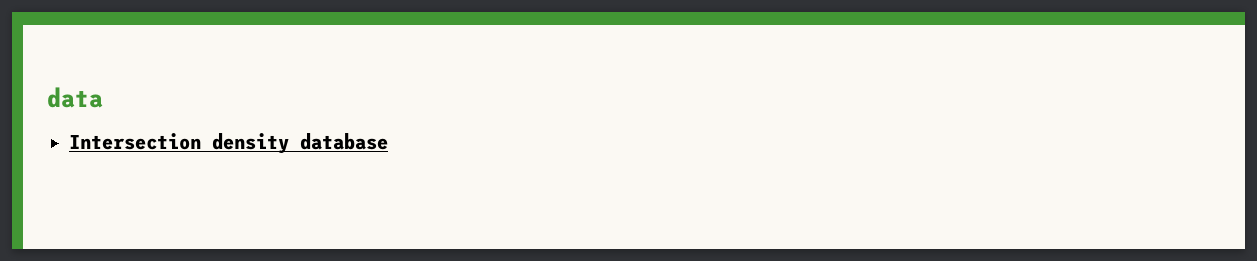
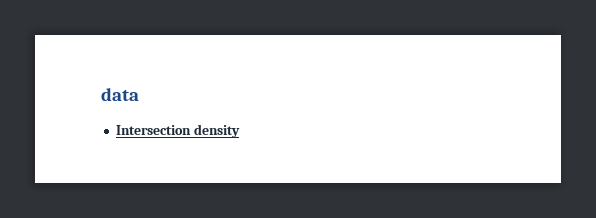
[300,133,388,150] database -> (241, 131) none

